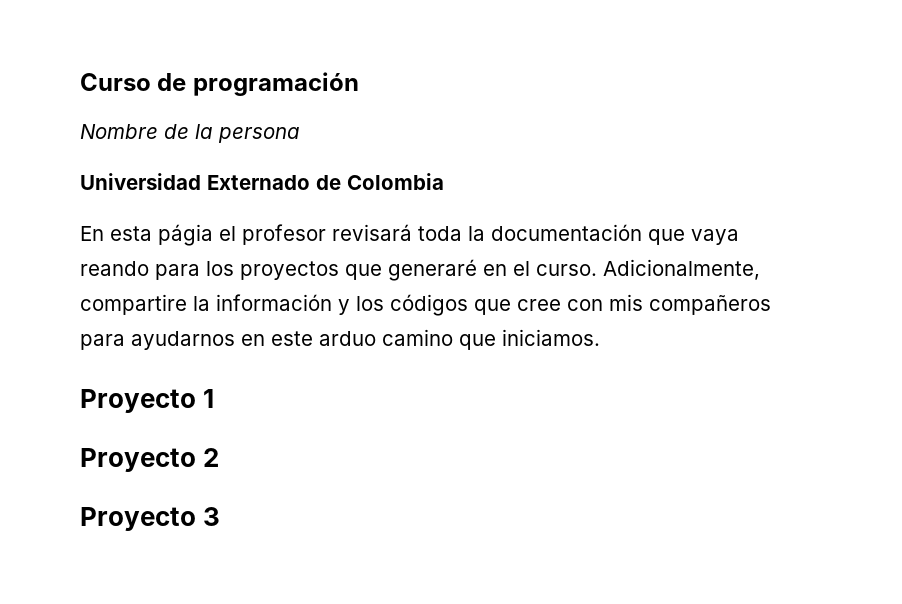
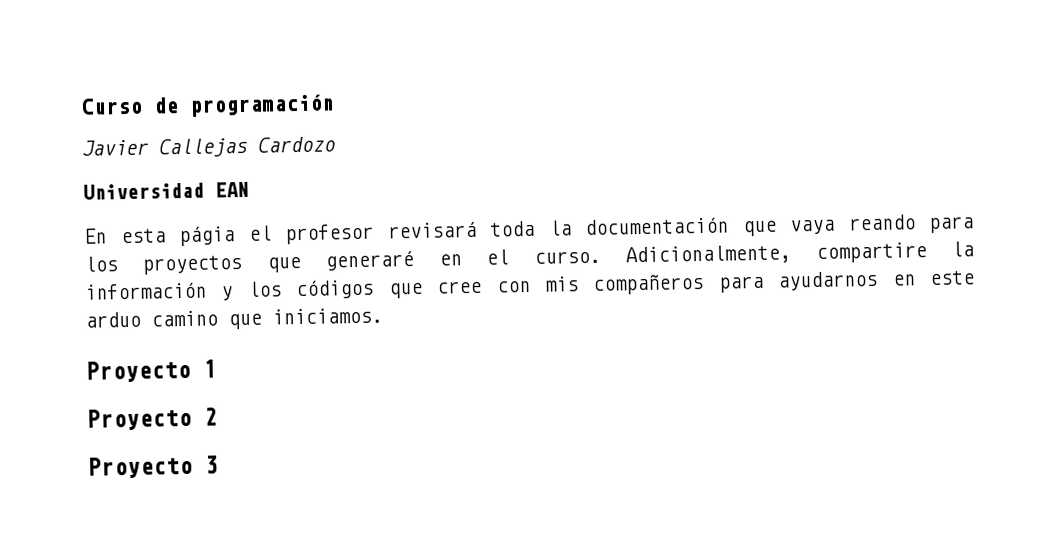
[80,124,300,143] [80,173,444,190] Nombre de la persona // Universidad Externado de Colombia -> [82,136,336,158] [83,181,249,200] Javier Callejas Cardozo // Universidad EAN

